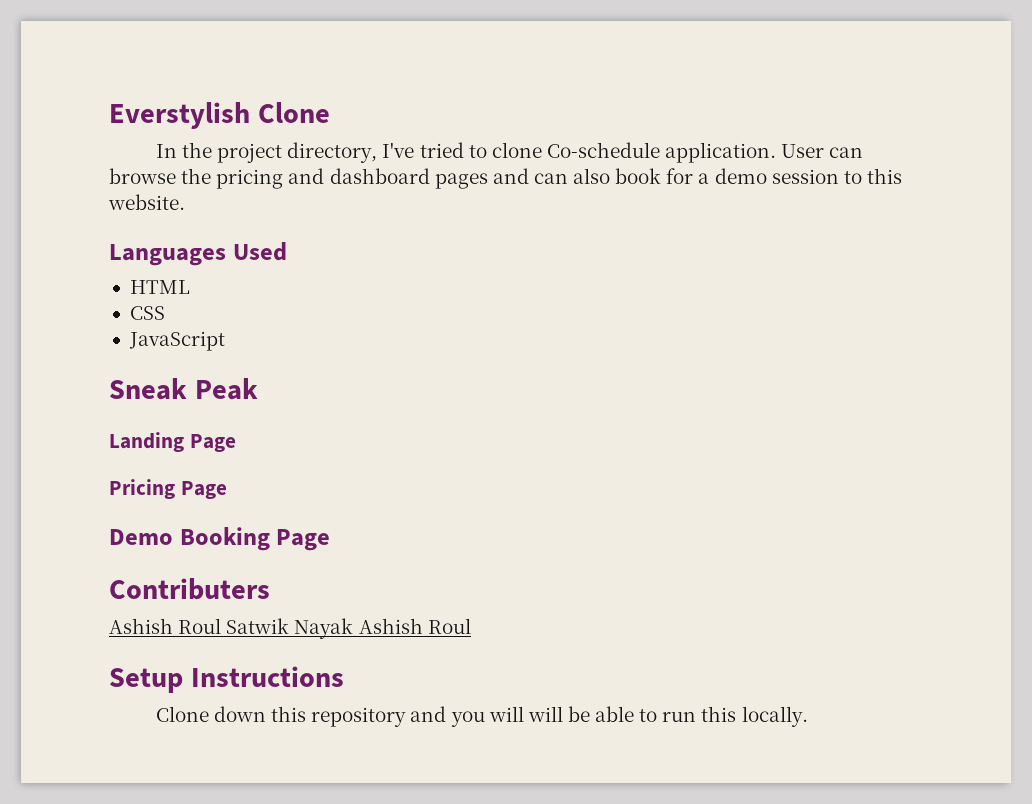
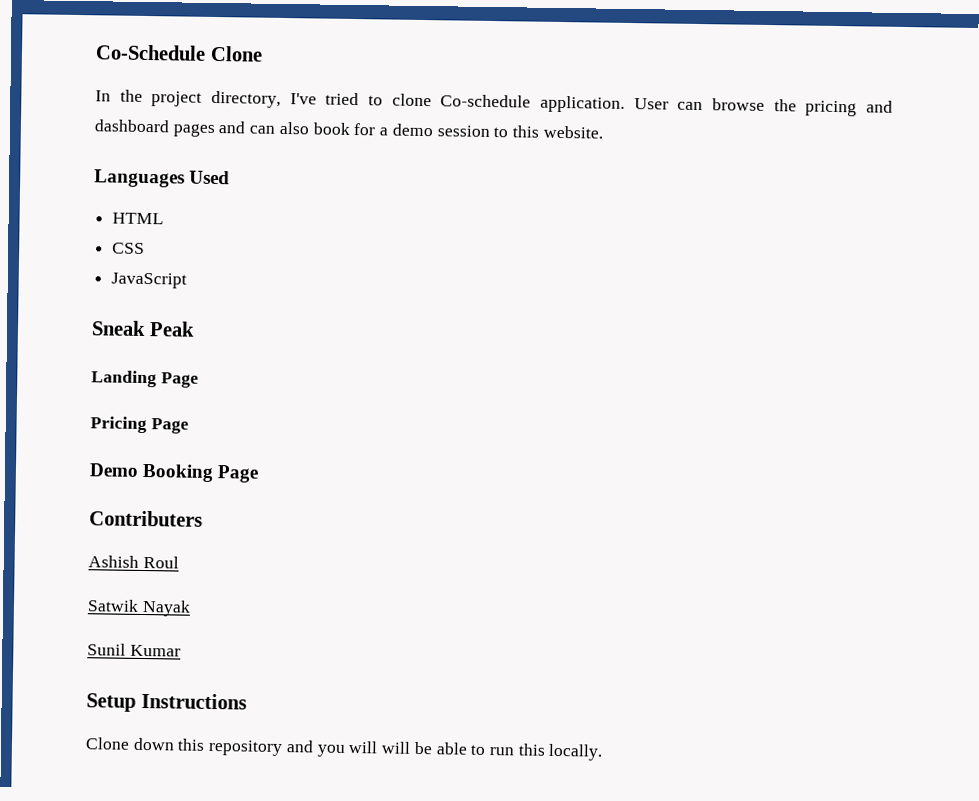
[109,102,250,129] Everstylish -> [95,44,206,61] Co-Schedule
(222, 626) none -> (179, 562) //
[358,618,471,634] Ashish Roul -> [87,643,181,657] // Sunil Kumar

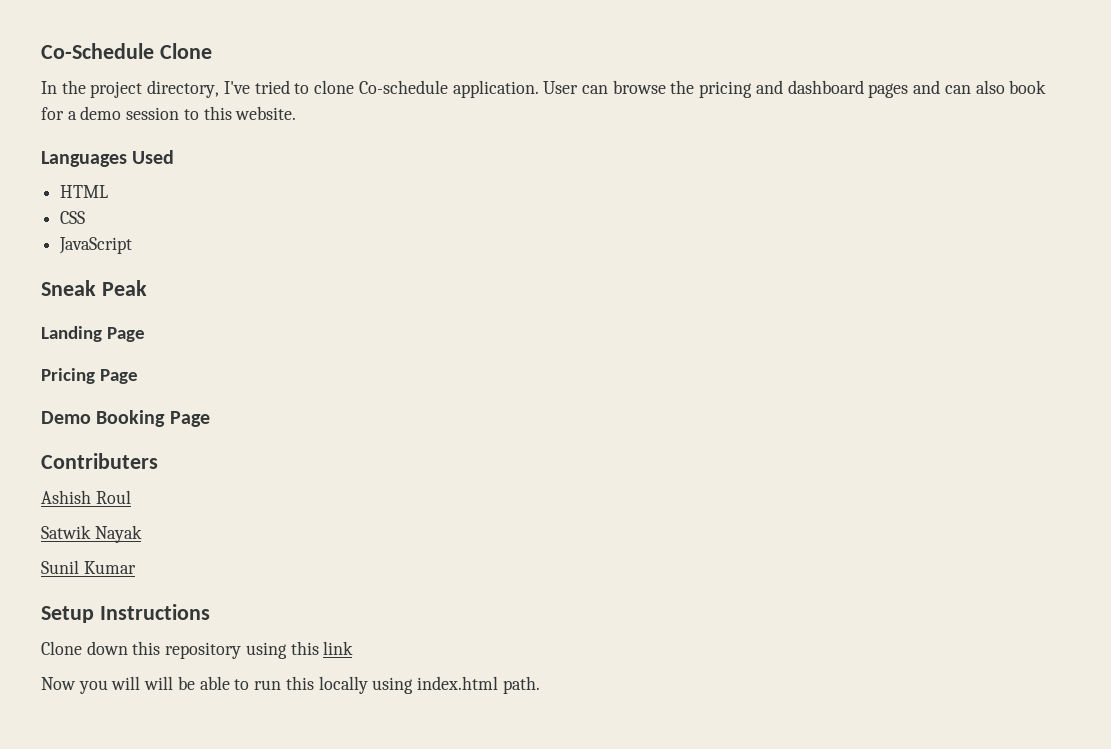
[285,740,314,753] and -> [245,641,354,659] [41,677,76,690] using this link // Now
[548,743,604,761] locally. -> [318,676,540,694] locally using index.html path.

